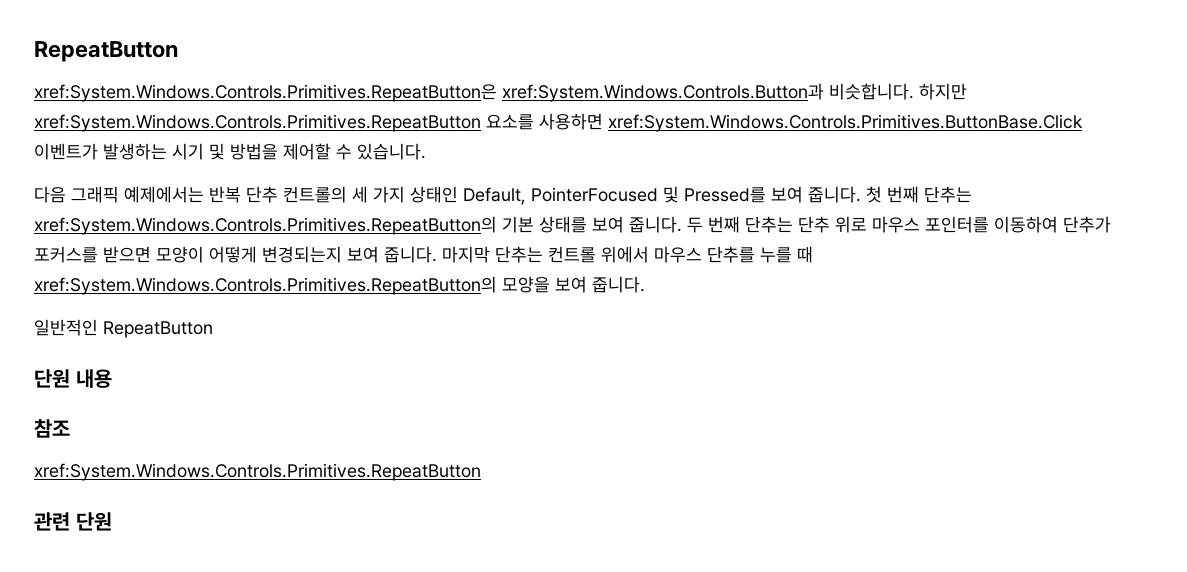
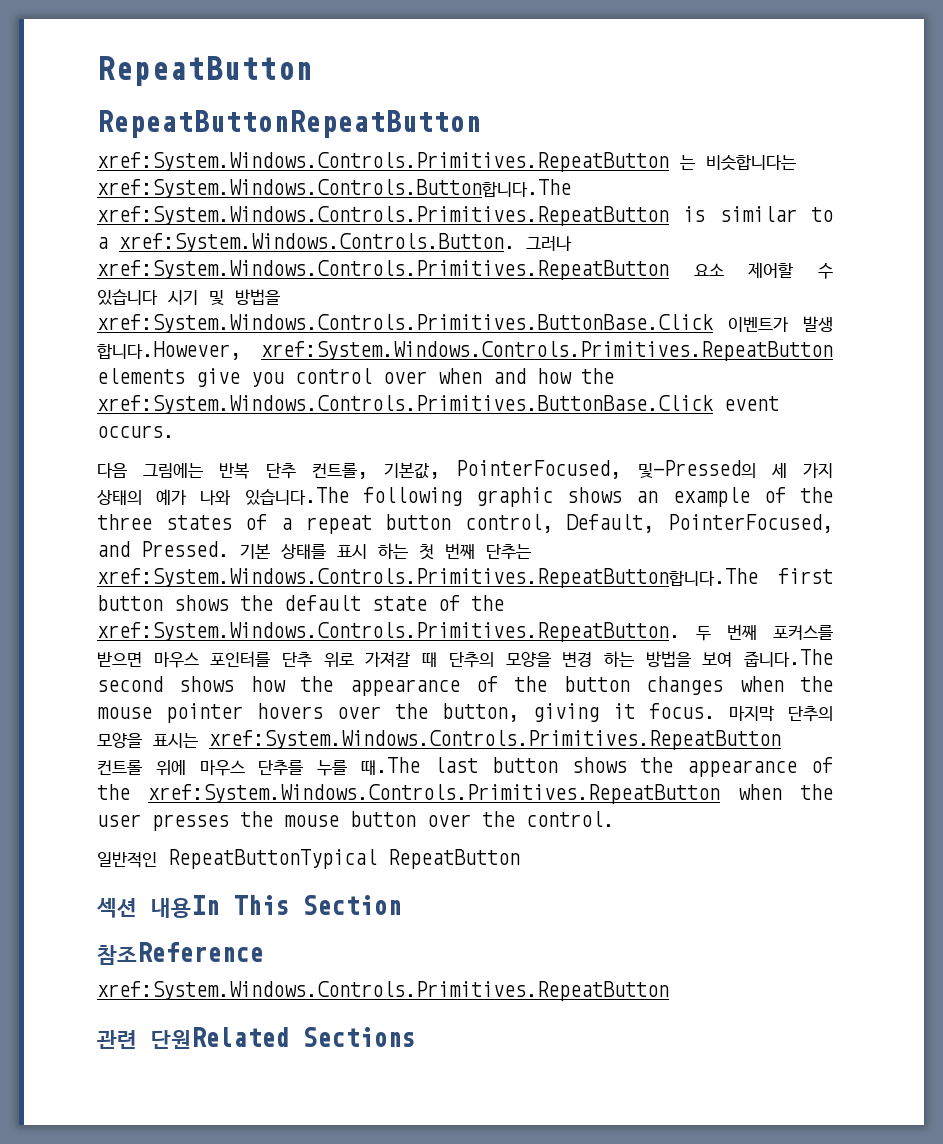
[34,41,178,62] [34,83,967,102] [34,113,1083,132] [34,143,426,160] [34,186,972,205] [34,216,1111,235] [34,246,813,263] [34,276,645,295] RepeatButton // xref:System.Windows.Controls.Primitives.RepeatButton은 xref:System.Windows.Controls.Button과 비슷합니다. 하지만 xref:System.Windows.Controls.Primitives.RepeatButton 요소를 사용하면 xref:System.Windows.Controls.Primitives.ButtonBase.Click 이벤트가 발생하는 시기 및 방법을 제어할 수 있습니다. // 다음 그래픽 예제에서는 반복 단추 컨트롤의 세 가지 상태인 Default, PointerFocused 및 Pressed를 보여 줍니다. 첫 번째 단추는 xref:System.Windows.Controls.Primitives.RepeatButton의 기본 상태를 보여 줍니다. 두 번째 단추는 단추 위로 마우스 포인터를 이동하여 단추가 포커스를 받으면 모양이 어떻게 변경되는지 보여 줍니다. 마지막 단추는 컨트롤 위에서 마우스 단추를 누를 때 xref:System.Windows.Controls.Primitives.RepeatButton의 모양을 보여 줍니다. -> [97,56,313,86] [97,110,481,138] [97,152,796,172] [97,179,571,198] [97,206,834,226] [97,233,572,252] [97,260,833,280] [97,289,280,305] [97,314,833,333] [97,341,833,361] [97,368,614,387] [97,395,779,414] [97,425,174,438] [97,460,833,479] [97,487,834,507] [97,514,833,534] [97,541,531,560] [97,568,833,588] [97,595,504,611] [97,622,833,642] [97,649,833,668] [97,676,833,696] [97,703,833,723] [97,730,781,750] [97,757,834,777] [97,784,833,804] [97,811,614,831] RepeatButton // RepeatButtonRepeatButton // xref:System.Windows.Controls.Primitives.RepeatButton 는 비슷합니다는 xref:System.Windows.Controls.Button합니다.The xref:System.Windows.Controls.Primitives.RepeatButton is similar to a xref:System.Windows.Controls.Button. 그러나 xref:System.Windows.Controls.Primitives.RepeatButton 요소 제어할 수 있습니다 시기 및 방법을 xref:System.Windows.Controls.Primitives.ButtonBase.Click 이벤트가 발생 합니다.However, xref:System.Windows.Controls.Primitives.RepeatButton elements give you control over when and how the xref:System.Windows.Controls.Primitives.ButtonBase.Click event occurs. // 다음 그림에는 반복 단추 컨트롤, 기본값, PointerFocused, 및-Pressed의 세 가지 상태의 예가 나와 있습니다.The following graphic shows an example of the three states of a repeat button control, Default, PointerFocused, and Pressed. 기본 상태를 표시 하는 첫 번째 단추는 xref:System.Windows.Controls.Primitives.RepeatButton합니다.The first button shows the default state of the xref:System.Windows.Controls.Primitives.RepeatButton. 두 번째 포커스를 받으면 마우스 포인터를 단추 위로 가져갈 때 단추의 모양을 변경 하는 방법을 보여 줍니다.The second shows how the appearance of the button changes when the mouse pointer hovers over the button, giving it focus. 마지막 단추의 모양을 표시는 xref:System.Windows.Controls.Primitives.RepeatButton 컨트롤 위에 마우스 단추를 누를 때.The last button shows the appearance of the xref:System.Windows.Controls.Primitives.RepeatButton when the user presses the mouse button over the control.
[103,321,213,338] [34,369,112,388] [34,419,70,438] RepeatButton // 단원 내용 // 참조 -> [168,849,520,869] [97,895,401,918] [97,942,263,965] RepeatButtonTypical RepeatButton // 섹션 내용In This Section // 참조Reference
[75,512,112,531] 단원 -> [151,1027,415,1049] 단원Related Sections

